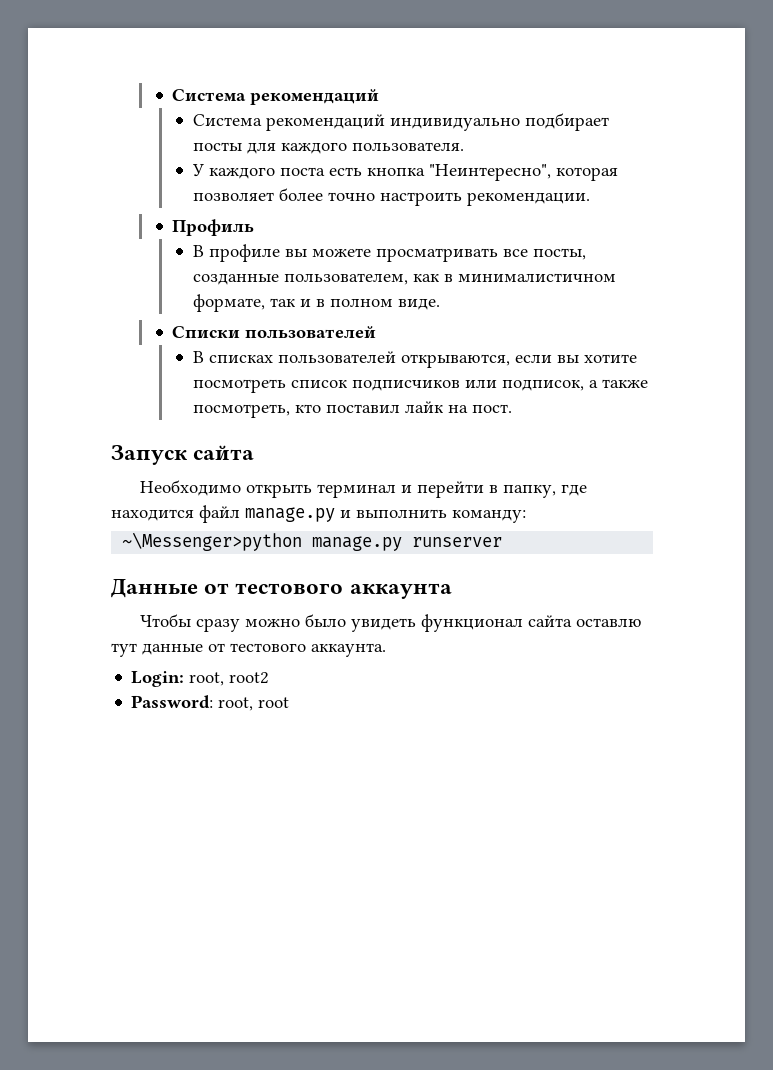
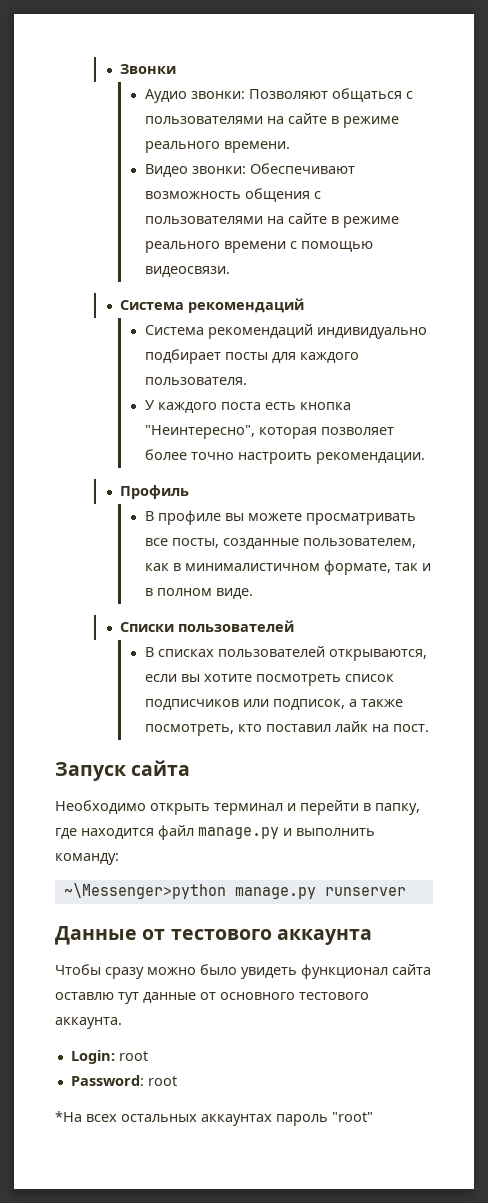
(172, 95) none -> [119,64,176,74] [144,88,413,103] [144,113,399,128] [144,141,290,153] [144,163,355,177] [144,188,321,202] [144,213,399,228] [144,241,373,253] [144,266,230,277] Звонки // Аудио звонки: Позволяют общаться с пользователями на сайте в режиме реального времени. // Видео звонки: Обеспечивают возможность общения с пользователями на сайте в режиме реального времени с помощью видеосвязи. //
(225, 647) none -> [220,992,295,1000] основного
[189,672,270,686] root, root2 -> [118,1051,148,1061] root
[218,697,290,711] root, root -> [147,1076,177,1086] [55,1111,373,1126] root // *На всех остальных аккаунтах пароль "root"

